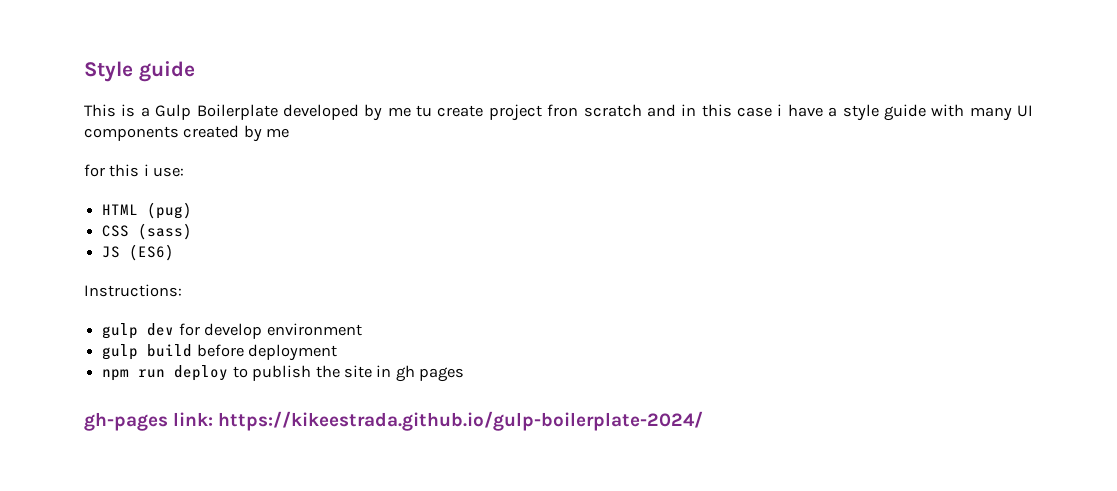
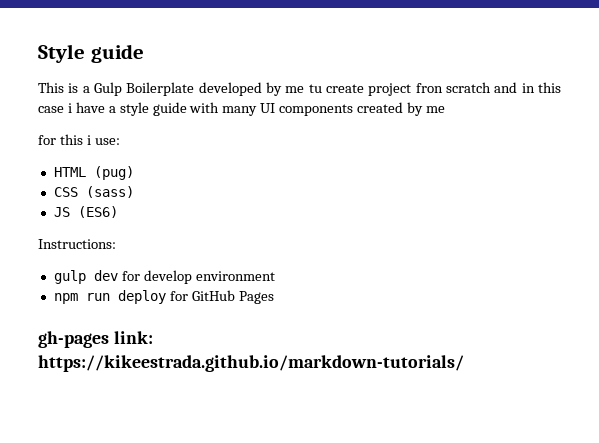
[102,344,338,361] // gulp build before deployment -> (275, 276) none
[232,365,465,382] to publish the site in gh pages -> [169,290,274,304] for GitHub Pages
[218,411,704,431] https://kikeestrada.github.io/gulp-boilerplate-2024/ -> [38,355,464,372] https://kikeestrada.github.io/markdown-tutorials/

